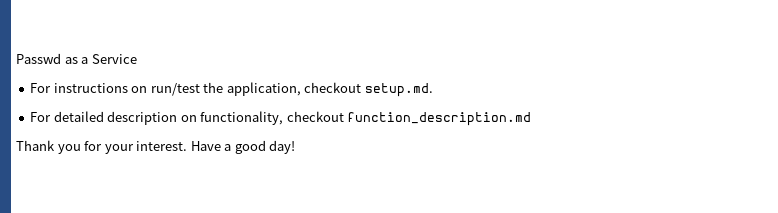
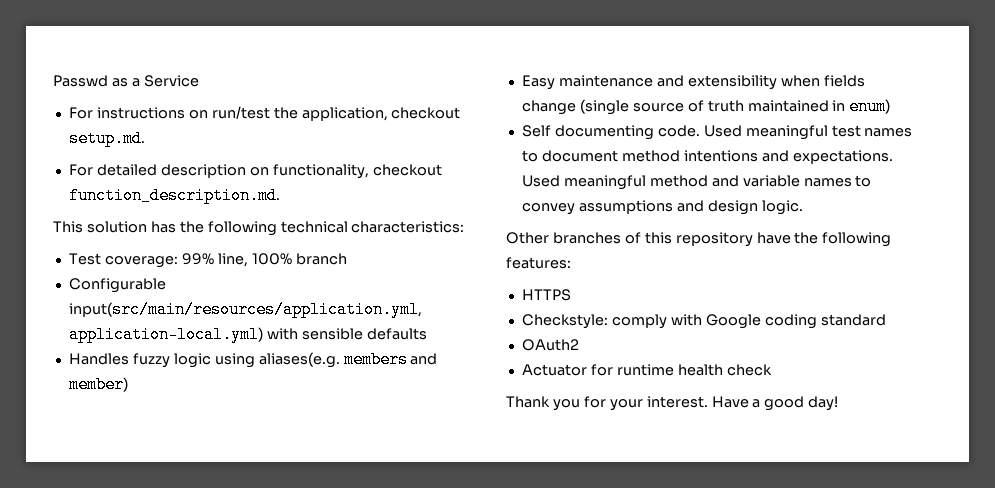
[347,112,532,126] function_description.md -> [68,187,280,204] [53,221,465,236] [68,253,347,268] [68,278,166,293] [68,301,422,318] [68,326,427,343] [68,351,438,368] [68,376,128,393] [521,75,865,90] [521,98,891,115] [521,125,913,140] [521,150,893,164] [521,175,872,190] [521,200,803,215] [506,232,892,247] [506,257,571,269] [521,289,571,301] [521,314,886,329] [521,339,579,351] [521,364,772,376] function_description.md. // This solution has the following technical characteristics: // Test coverage: 99% line, 100% branch // Configurable input(src/main/resources/application.yml, application-local.yml) with sensible defaults // Handles fuzzy logic using aliases(e.g. members and member) // Easy maintenance and extensibility when fields change (single source of truth maintained in enum) // Self documenting code. Used meaningful test names to document method intentions and expectations. Used meaningful method and variable names to convey assumptions and design logic. // Other branches of this repository have the following features: // HTTPS // Checkstyle: comply with Google coding standard // OAuth2 // Actuator for runtime health check

